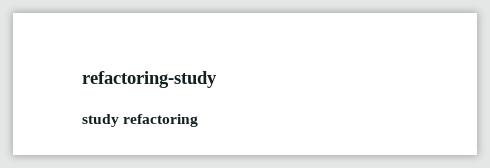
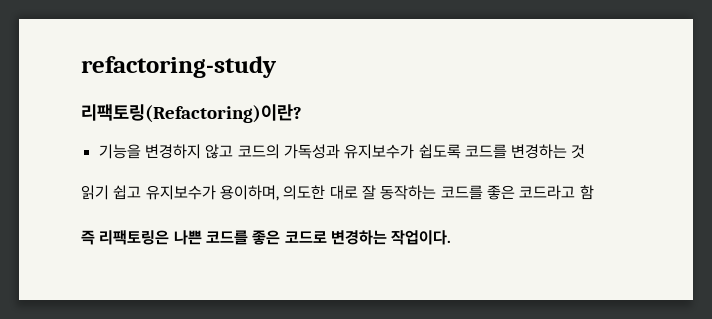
[82,114,199,127] study refactoring -> [81,104,302,123] [98,144,586,159] [81,185,594,201] [81,230,452,245] 리팩토링(Refactoring)이란? // 기능을 변경하지 않고 코드의 가독성과 유지보수가 쉽도록 코드를 변경하는 것 // 읽기 쉽고 유지보수가 용이하며, 의도한 대로 잘 동작하는 코드를 좋은 코드라고 함 // 즉 리팩토링은 나쁜 코드를 좋은 코드로 변경하는 작업이다.

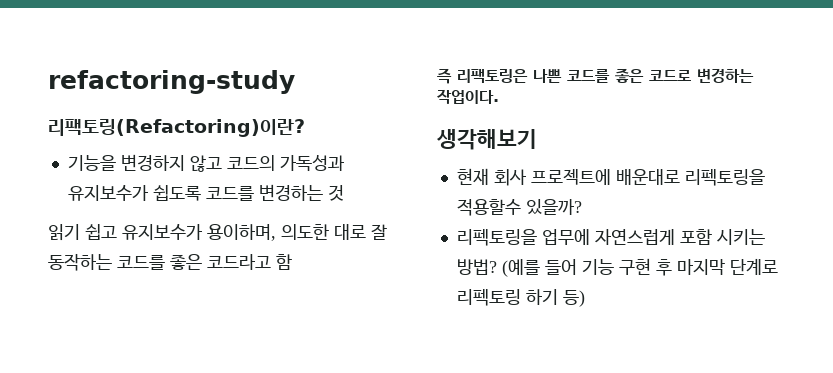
(452, 237) none -> [436,129,537,150] [456,168,765,186] [456,199,582,216] [456,229,765,246] [456,258,778,277] [456,289,585,307] // 생각해보기 // 현재 회사 프로젝트에 배운대로 리펙토링을 적용할수 있을까? // 리펙토링을 업무에 자연스럽게 포함 시키는 방법? (예를 들어 기능 구현 후 마지막 단계로 리펙토링 하기 등)

